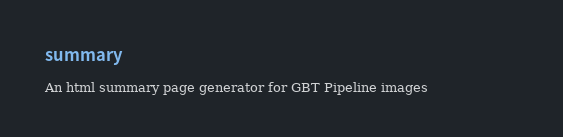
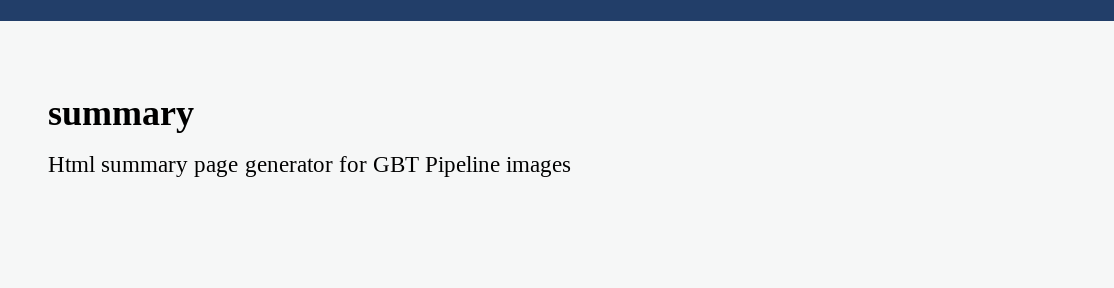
[44,82,95,92] An html -> [48,156,95,172] Html

